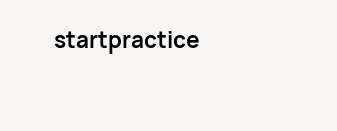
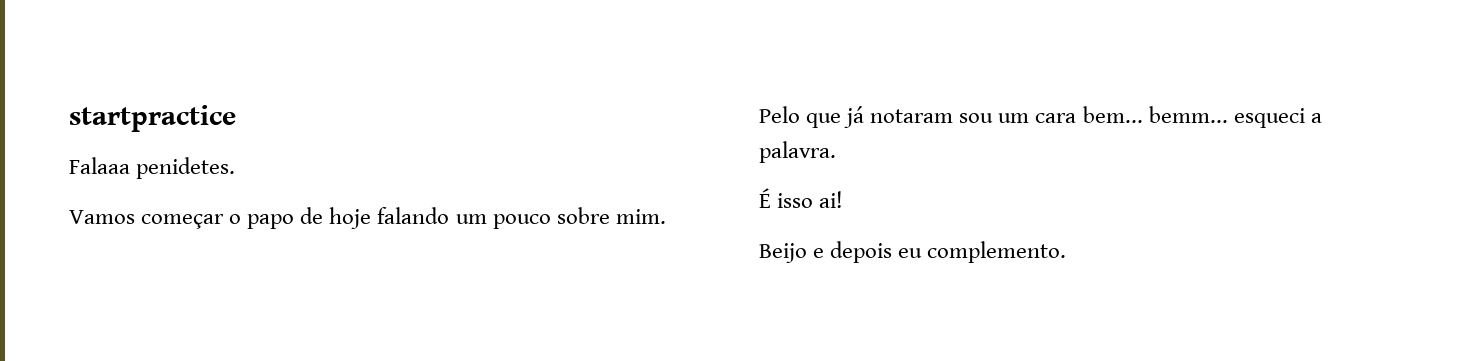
(200, 42) none -> [69,157,236,179] [69,207,666,229] [759,106,1322,128] [759,141,836,163] [759,188,844,208] [759,241,1067,263] // Falaaa penidetes. // Vamos começar o papo de hoje falando um pouco sobre mim. Pelo que já notaram sou um cara bem... bemm... esqueci a palavra. // É isso ai! // Beijo e depois eu complemento.

